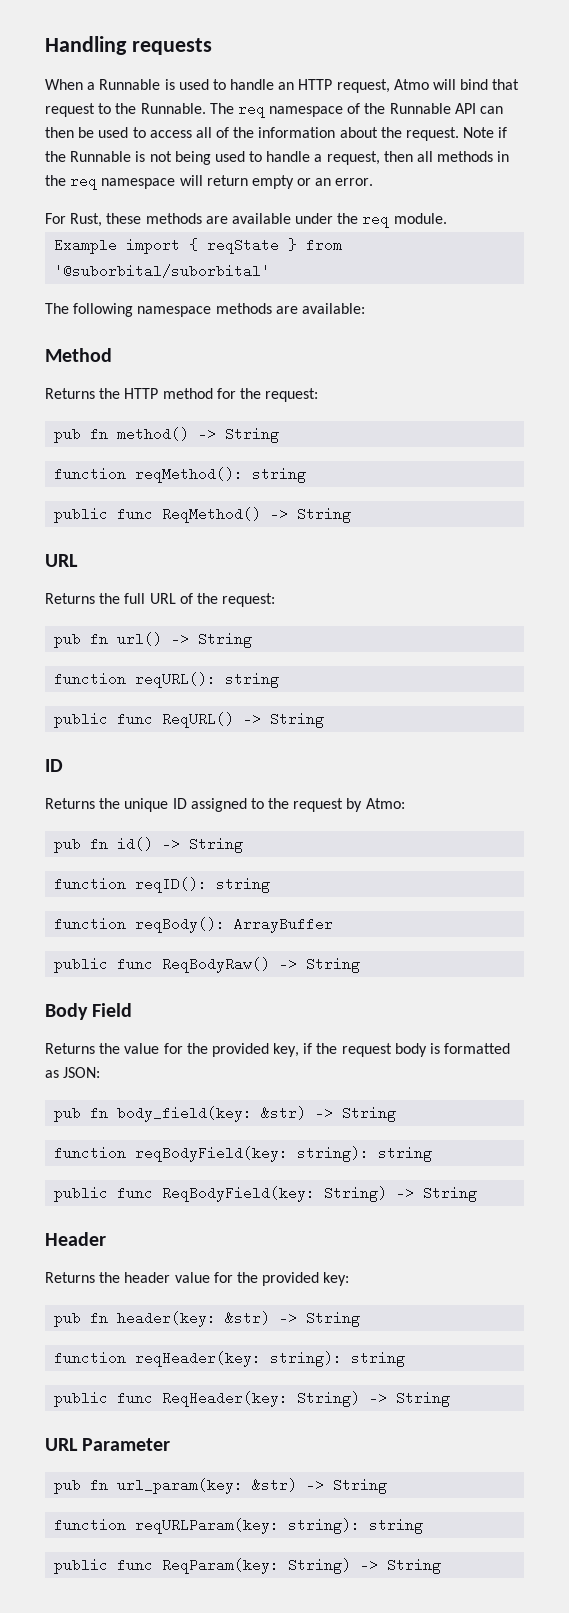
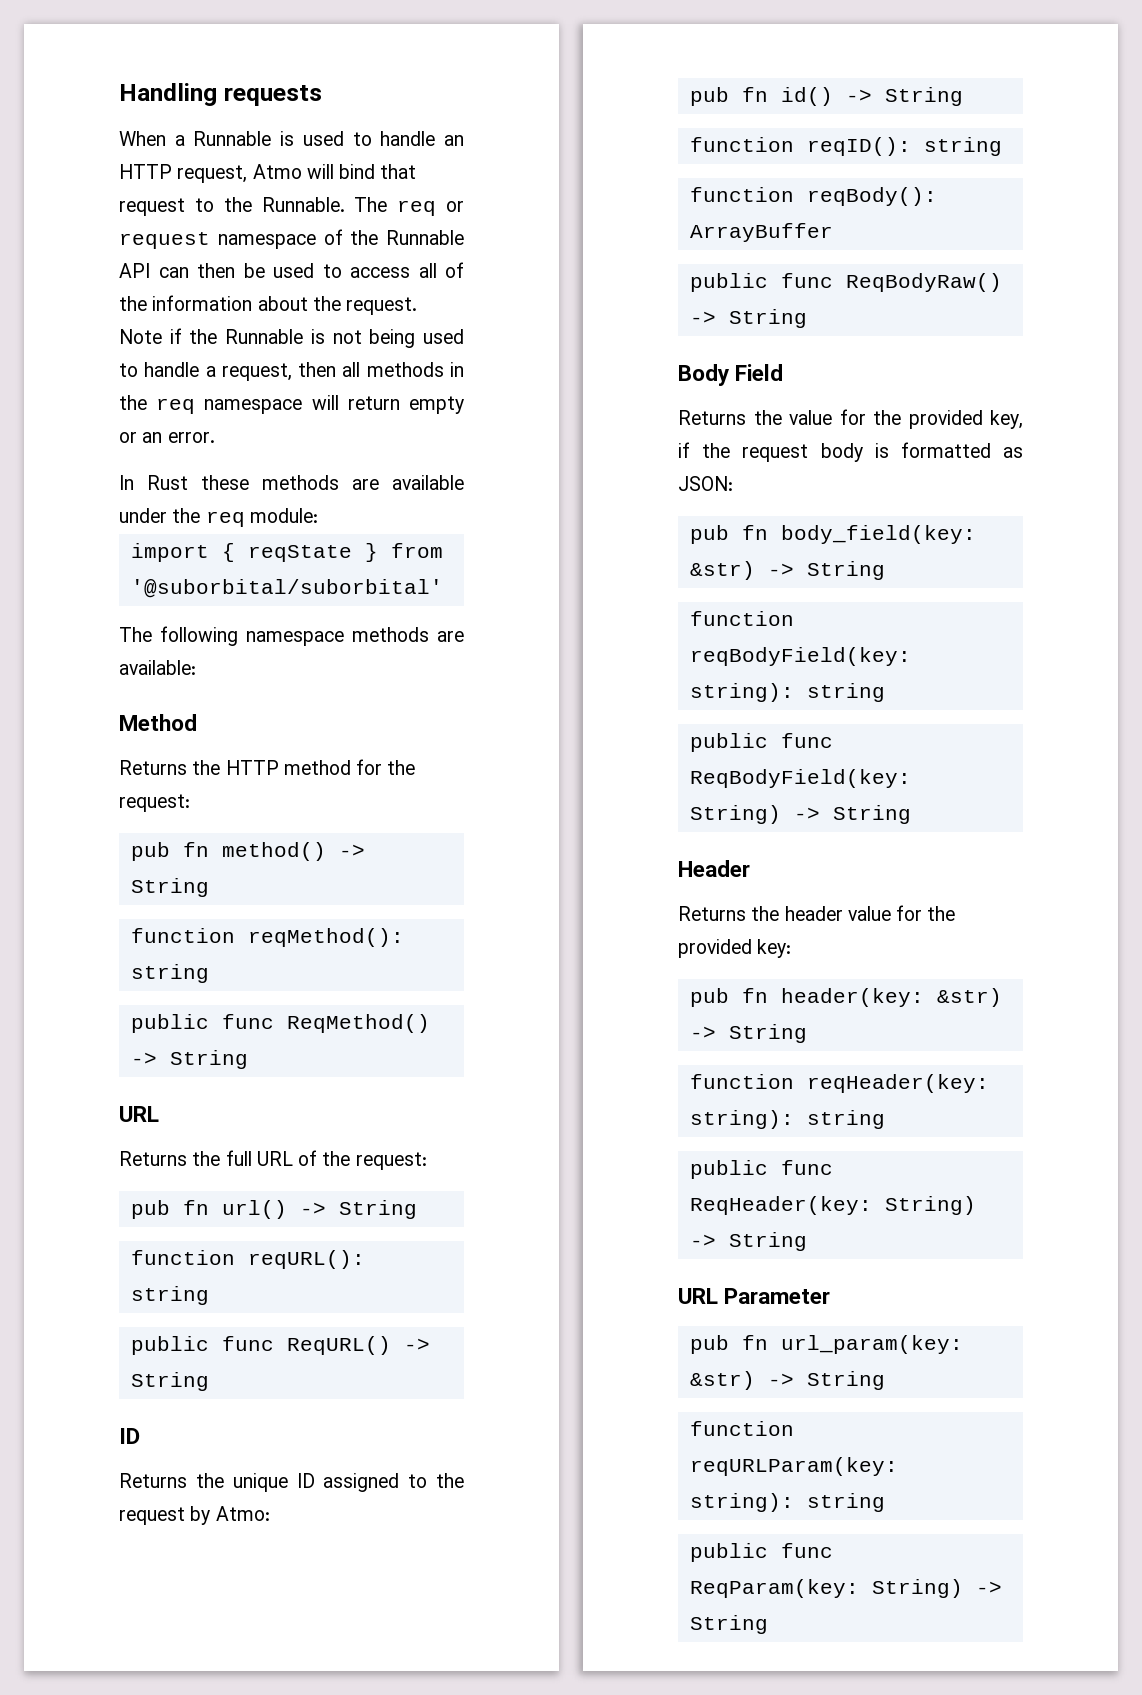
(265, 110) none -> [445,201,464,212] [119,232,210,249] or request
[45,213,103,227] For Rust, -> [119,475,188,490] In Rust
[393,213,447,224] [54,238,118,254] module. // Example -> [249,508,318,523] module: //

